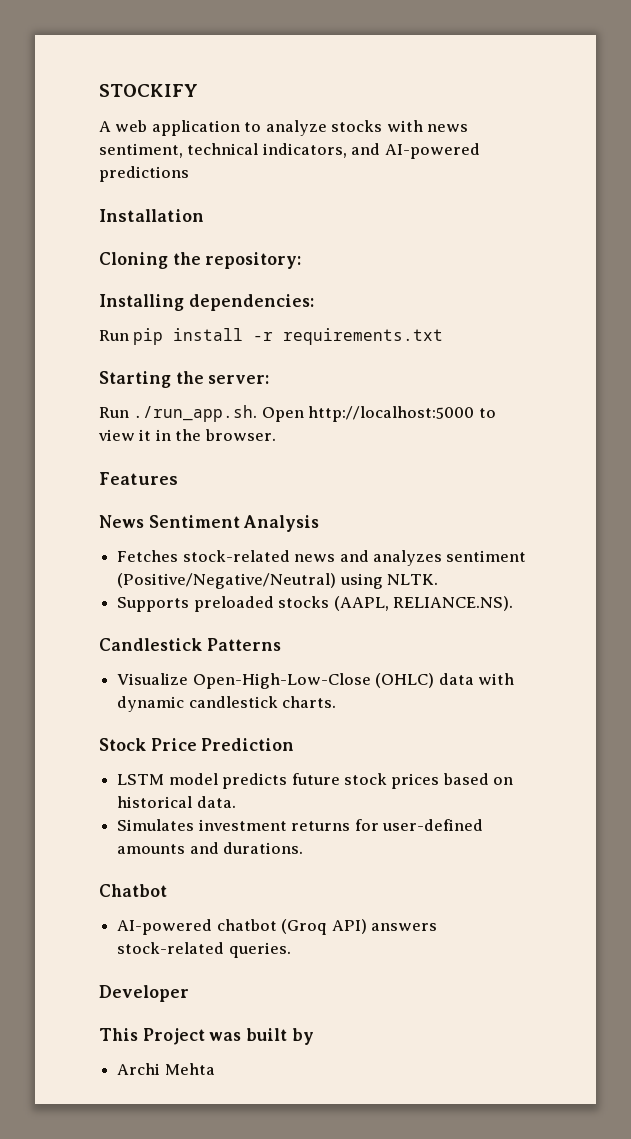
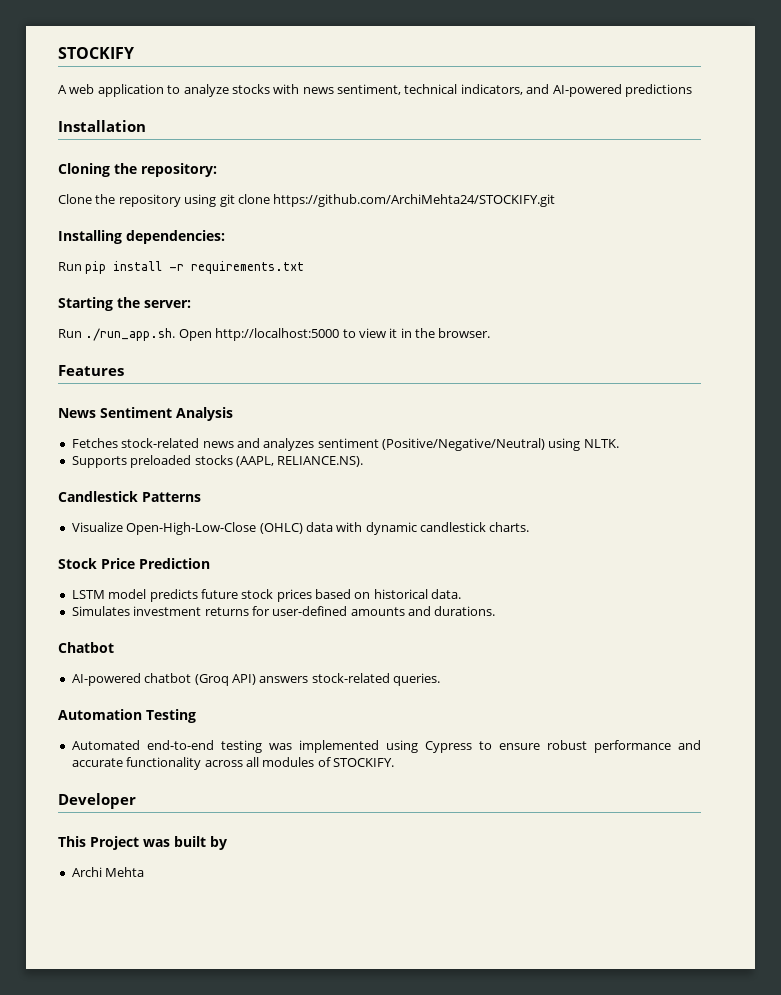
(302, 260) none -> [58,194,556,207] // Clone the repository using git clone https://github.com/ArchiMehta24/STOCKIFY.git
(291, 950) none -> [58,709,196,723] [71,740,701,753] [71,757,394,770] // Automation Testing // Automated end-to-end testing was implemented using Cypress to ensure robust performance and accurate functionality across all modules of STOCKIFY.

